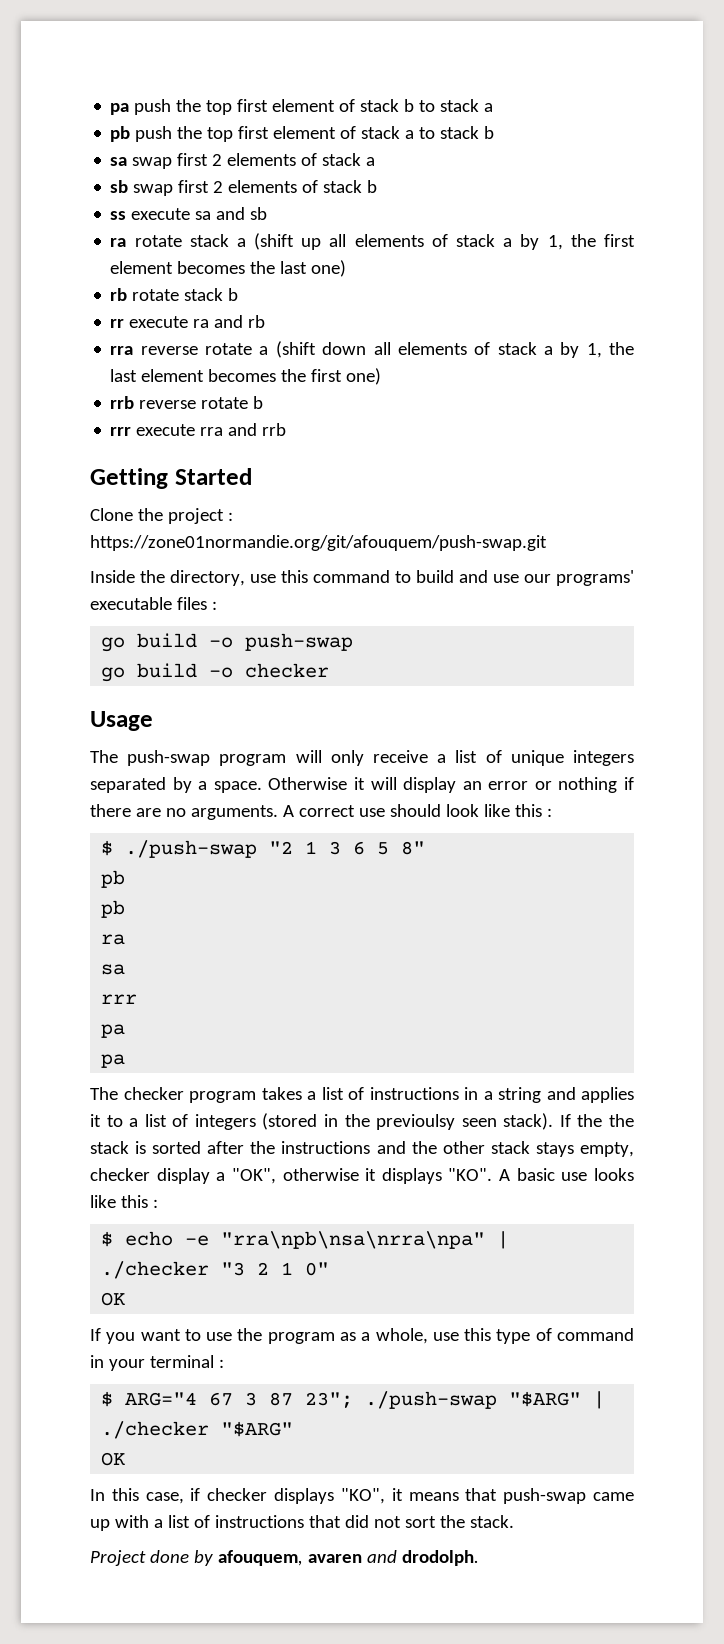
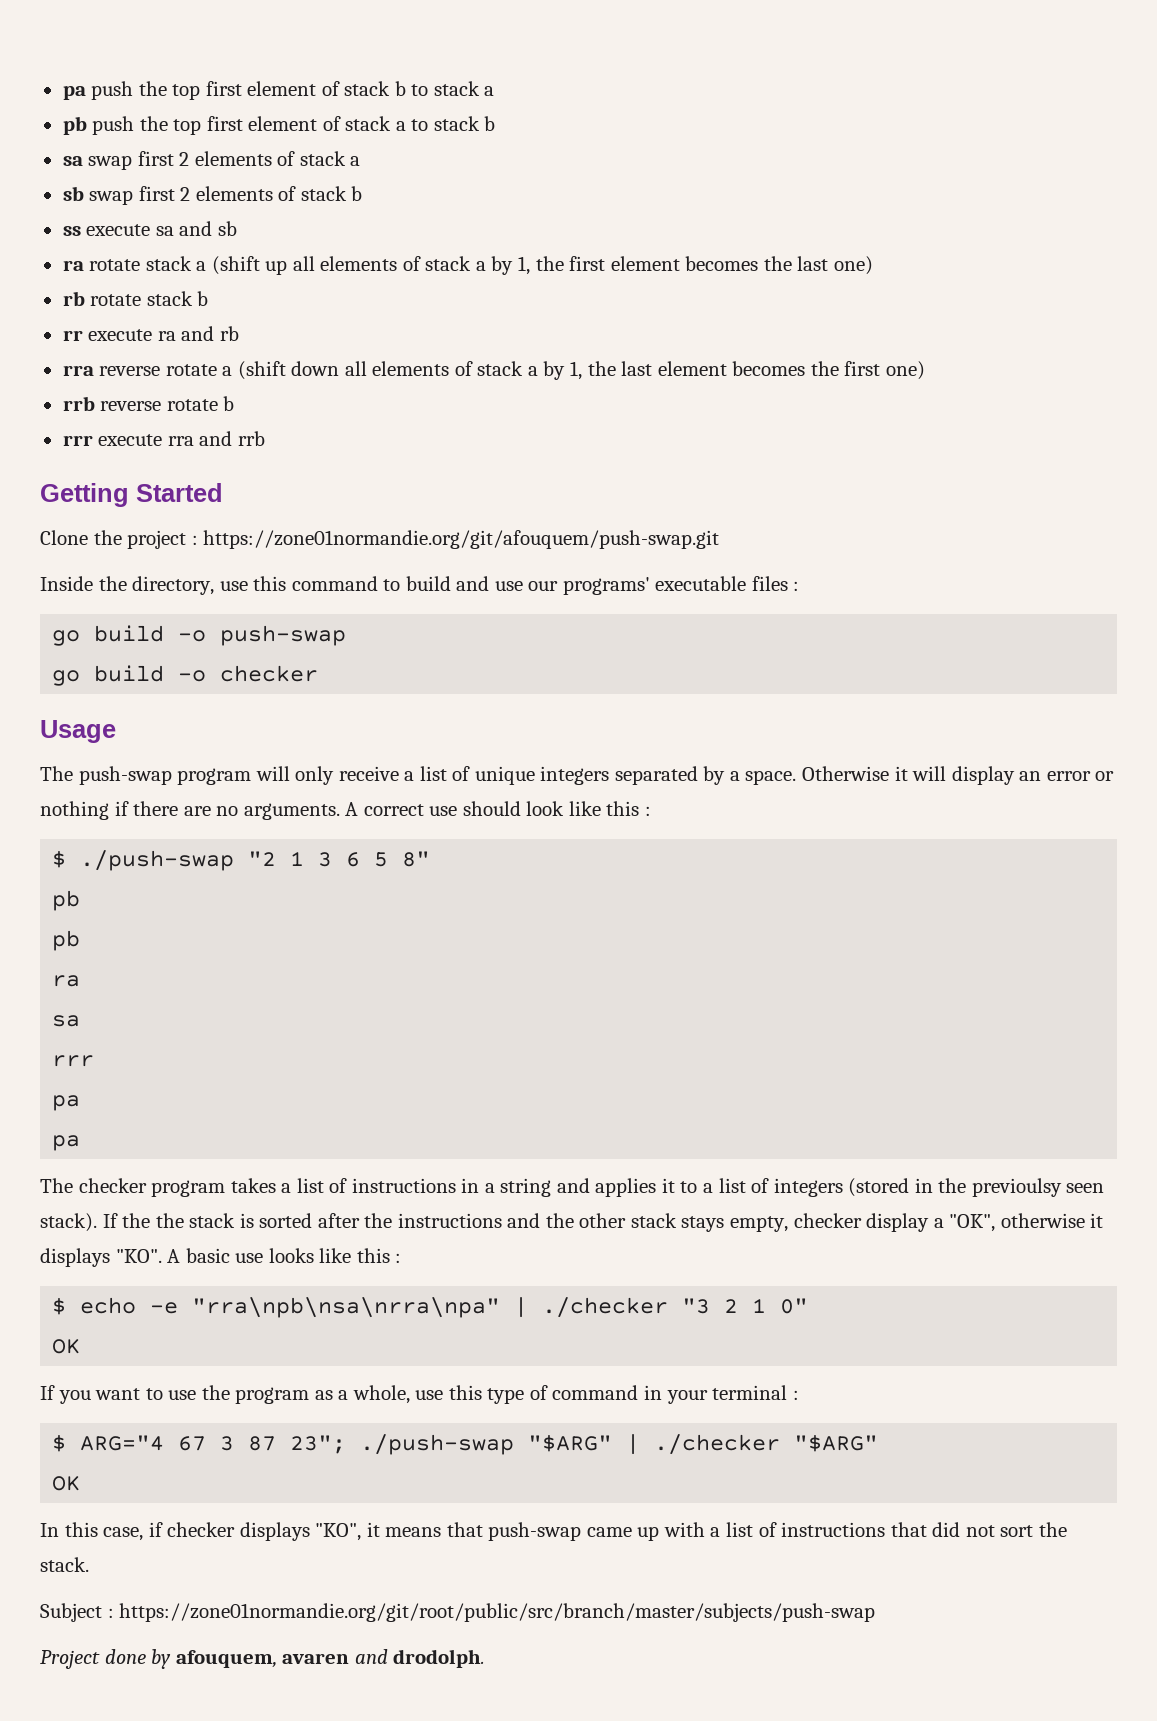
(514, 1521) none -> [40,1603,876,1622] // Subject : https://zone01normandie.org/git/root/public/src/branch/master/subjects/push-swap

